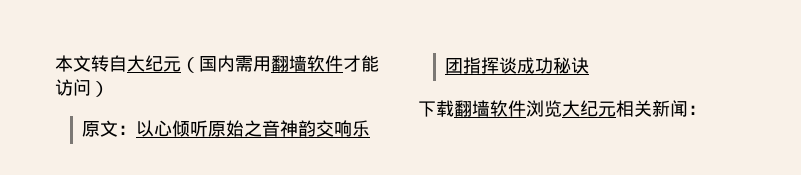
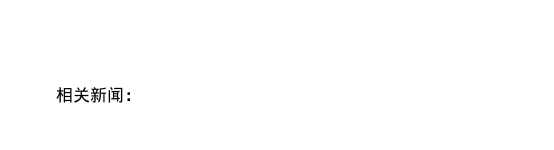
[55,55,379,73] [55,79,109,97] [82,120,371,137] [445,57,590,74] [418,100,616,117] 本文转自大纪元（国内需用翻墙软件才能访问） // 原文：以心倾听原始之音神韵交响乐团指挥谈成功秘诀 // 下载翻墙软件浏览大纪元 -> (56, 95) none

